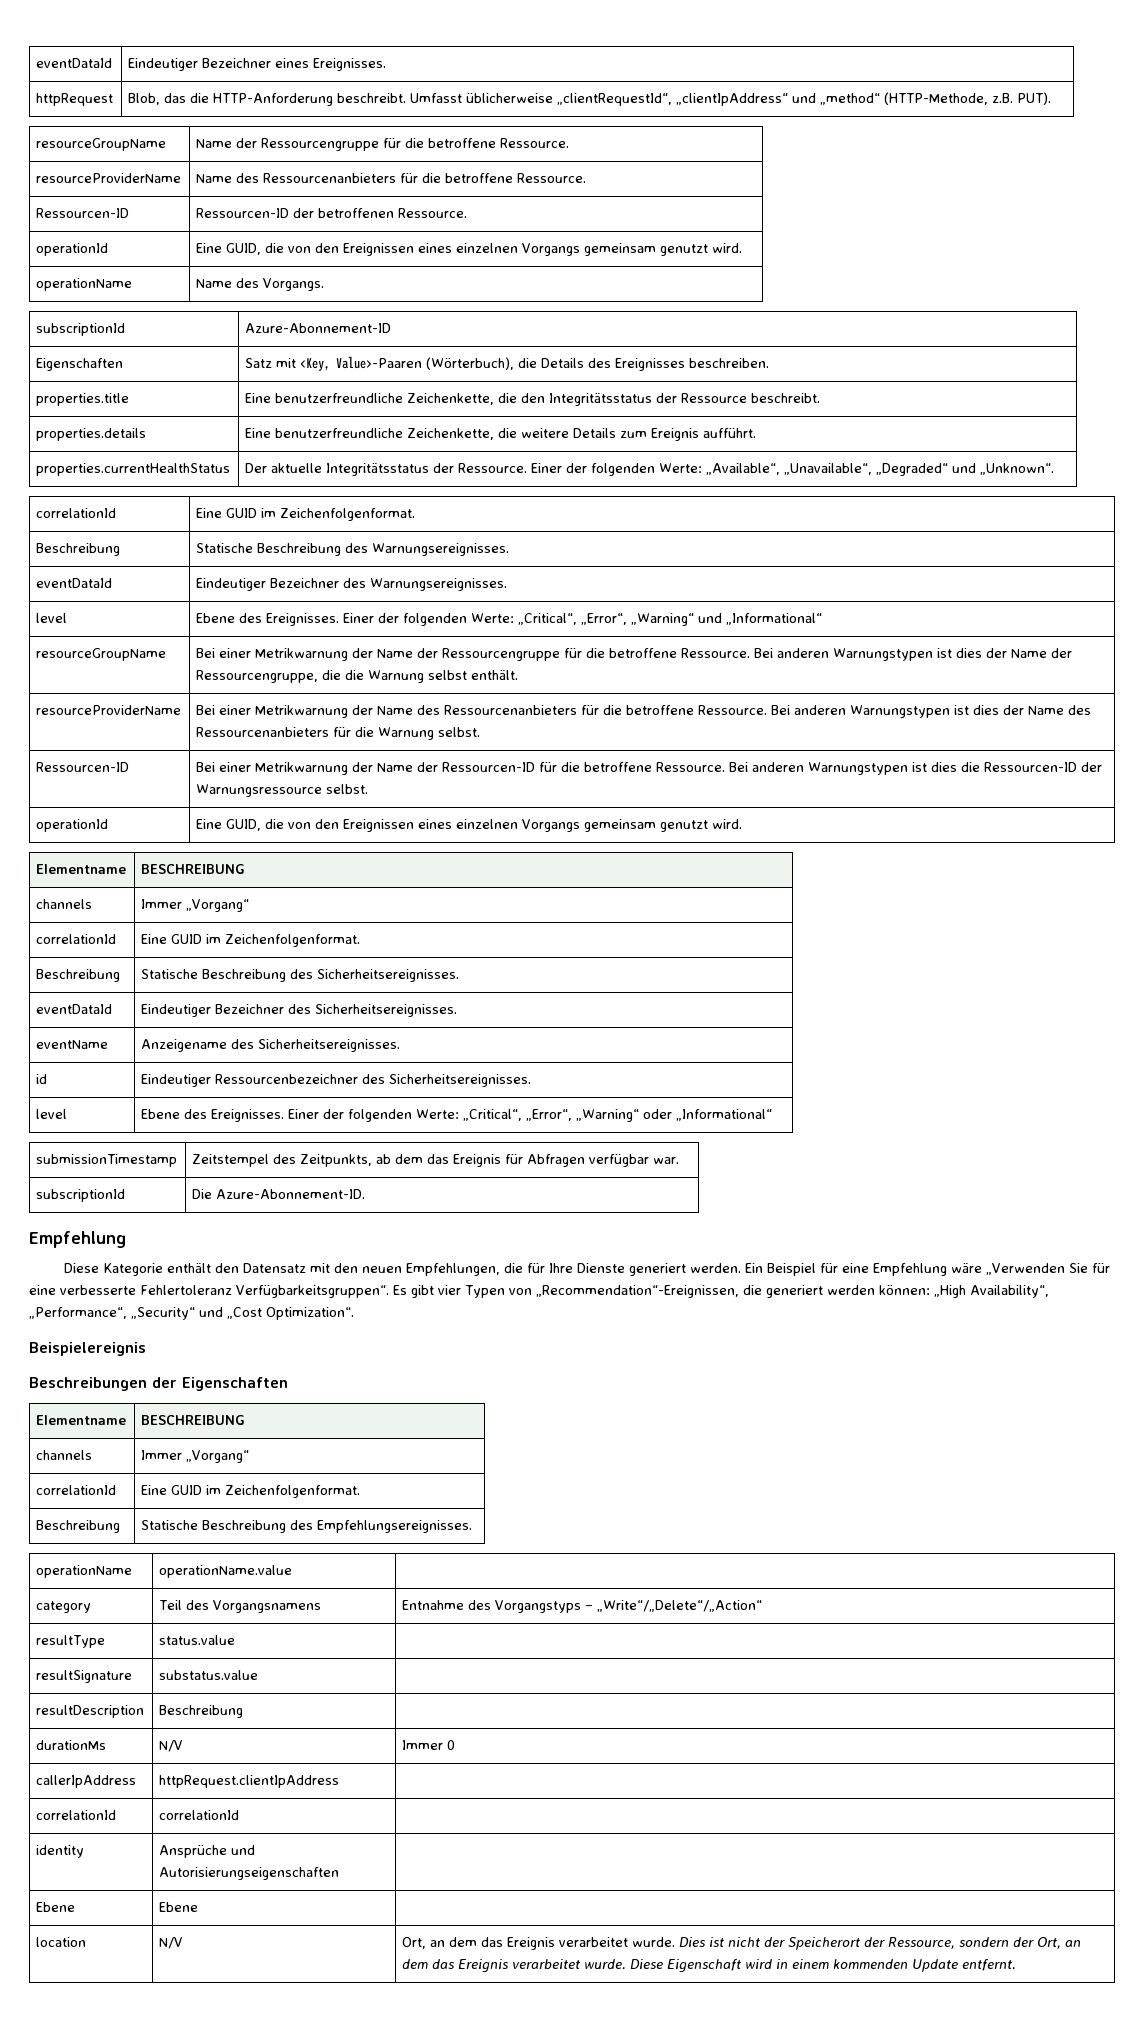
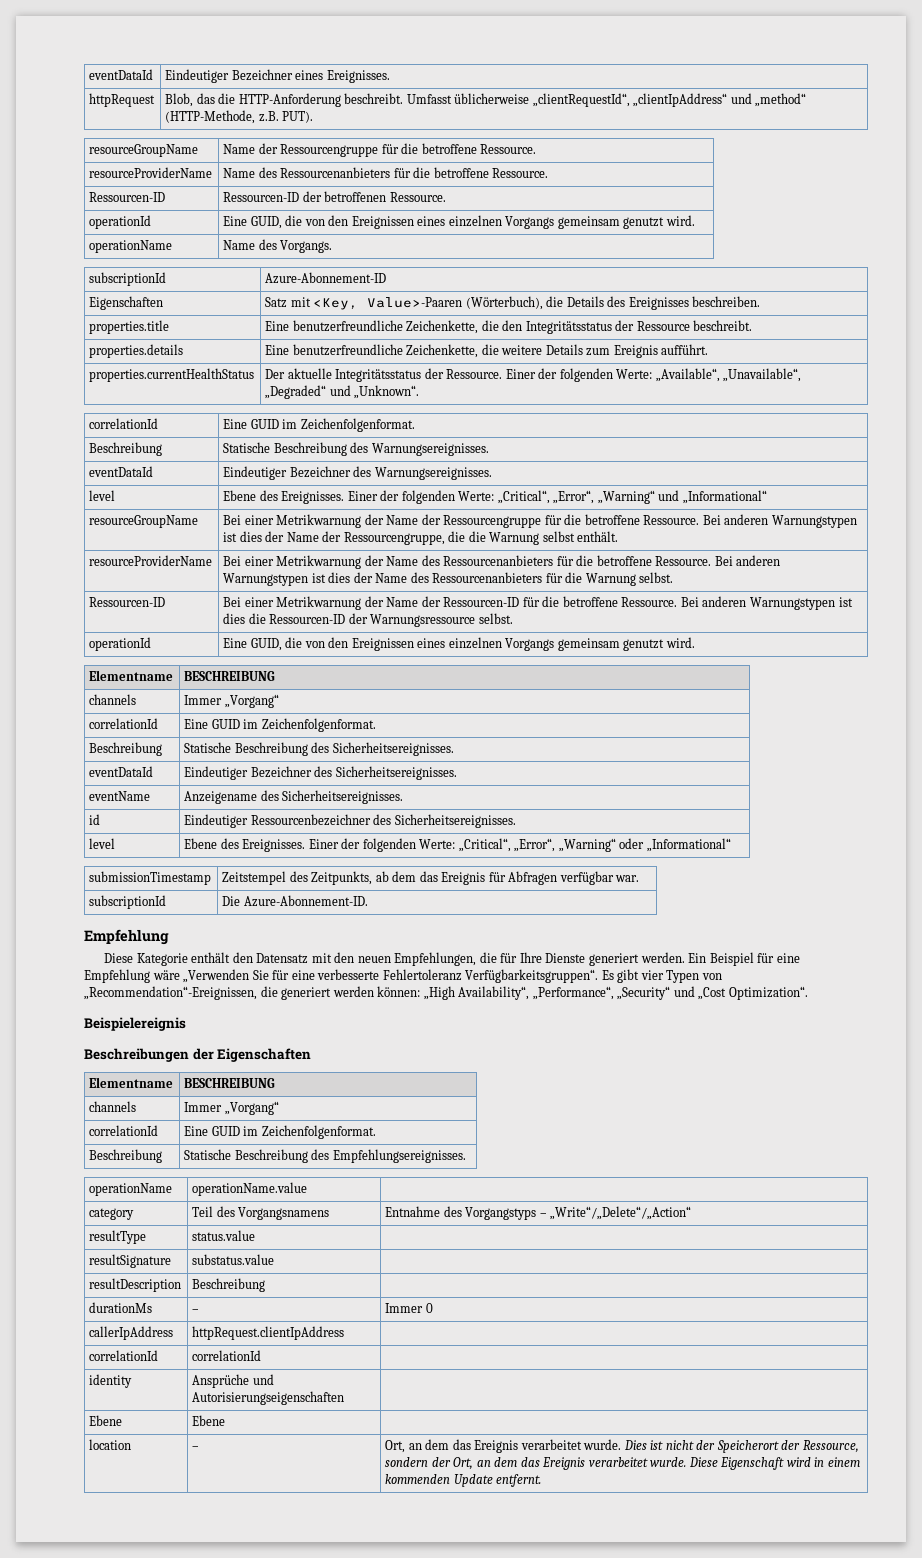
[159,1740,184,1752] N/V -> [192,1309,200,1313] –
[159,1937,184,1949] N/V -> [192,1446,200,1450] –

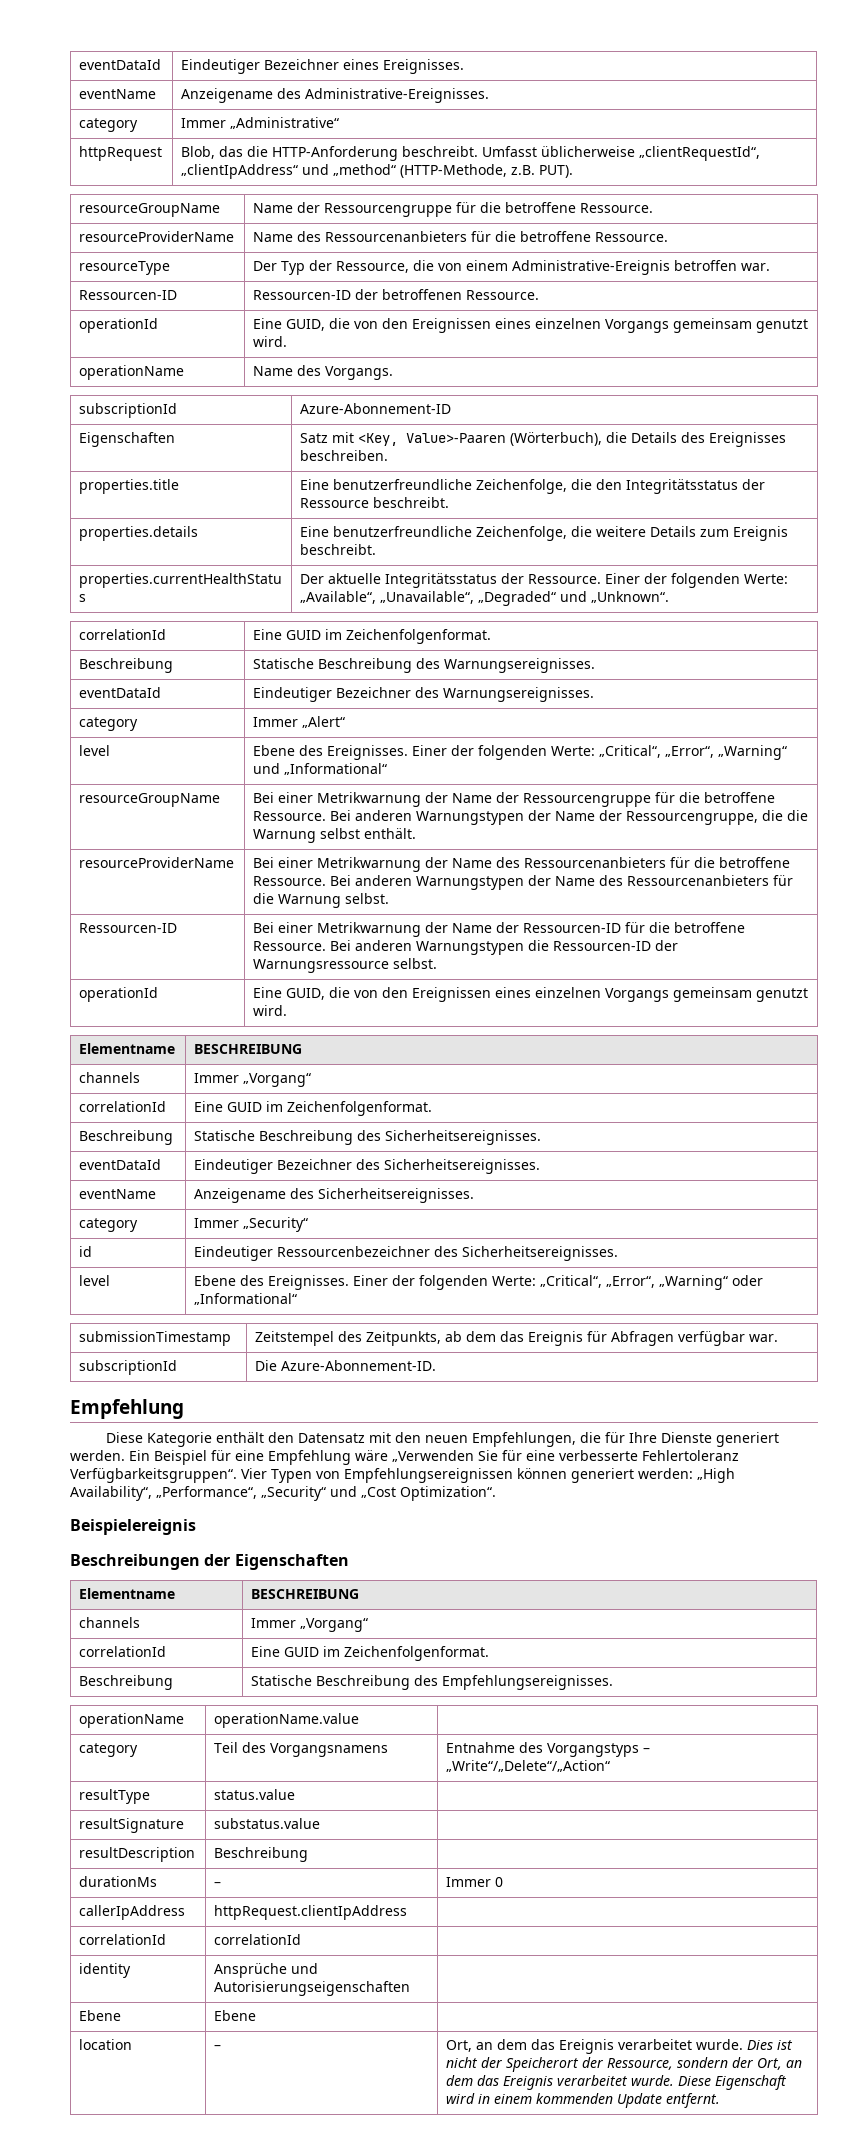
(390, 76) none -> [79,89,157,99] [181,88,490,103] [79,118,139,132] [181,117,340,129] // eventName | Anzeigename des Administrative-Ereignisses. // category | Immer „Administrative“
(549, 173) none -> [79,261,171,275] [253,260,771,275] // resourceType | Der Typ der Ressource, die von einem Administrative-Ereignis betroffen war.
[406,320,479,334] Zeichenkette, -> [476,479,568,494] Zeichenfolge,
[406,344,479,358] Zeichenkette, -> [476,526,568,541] Zeichenfolge,
[661,344,709,355] aufführt. -> [300,544,377,555] beschreibt.
(492, 473) none -> [79,717,139,731] [253,716,346,728] // category | Immer „Alert“
[223,531,262,542] ist dies -> (525, 818) none
[311,572,351,583] ist dies -> (525, 883) none
[838,597,853,607] [223,613,246,624] ist dies -> (525, 948) none
(404, 797) none -> [79,1218,139,1232] [194,1217,309,1232] // category | Immer „Security“
[601,969,722,983] [84,986,421,1000] Es gibt vier Typen von „Recommendation“-Ereignissen, die generiert werden können: -> [241,1468,693,1483] Vier Typen von Empfehlungsereignissen können generiert werden:

